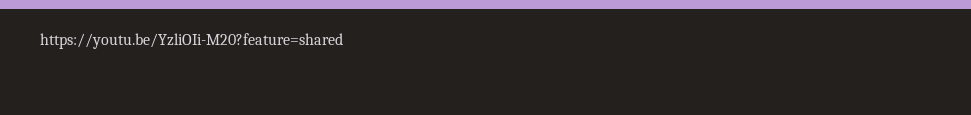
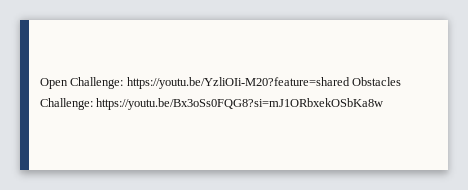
[40,33,343,49] https://youtu.be/YzliOIi-M20?feature=shared -> [40,77,402,89] [40,98,384,110] Open Challenge: https://youtu.be/YzliOIi-M20?feature=shared Obstacles Challenge: https://youtu.be/Bx3oSs0FQG8?si=mJ1ORbxekOSbKa8w

